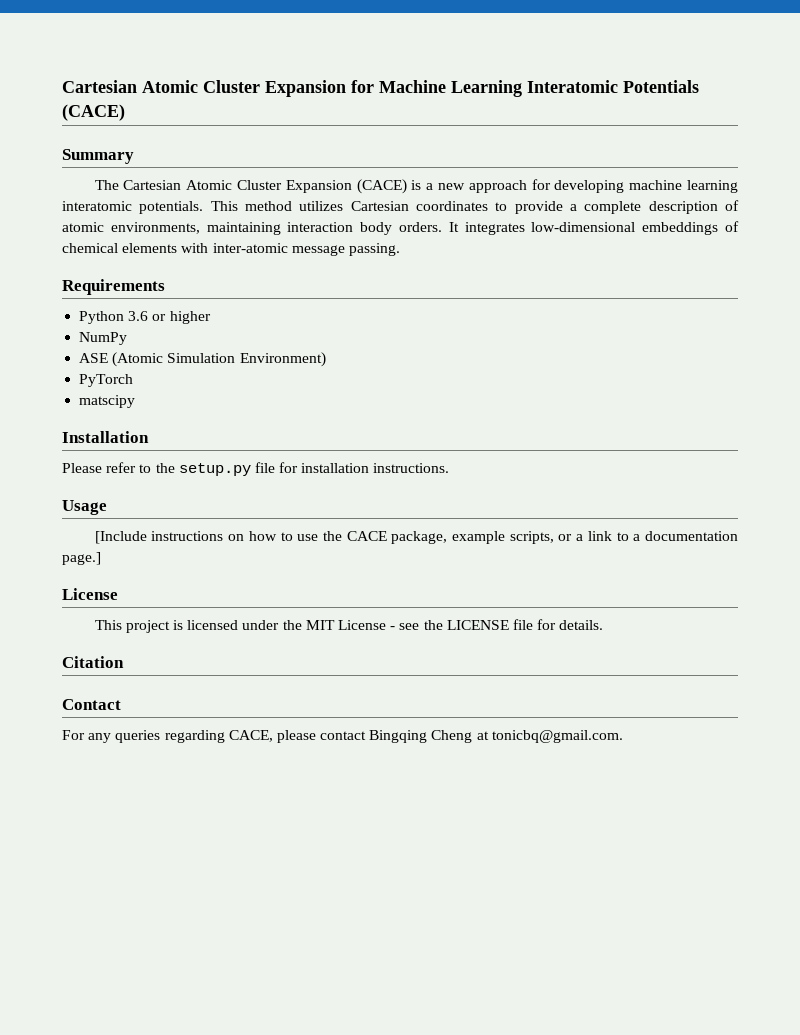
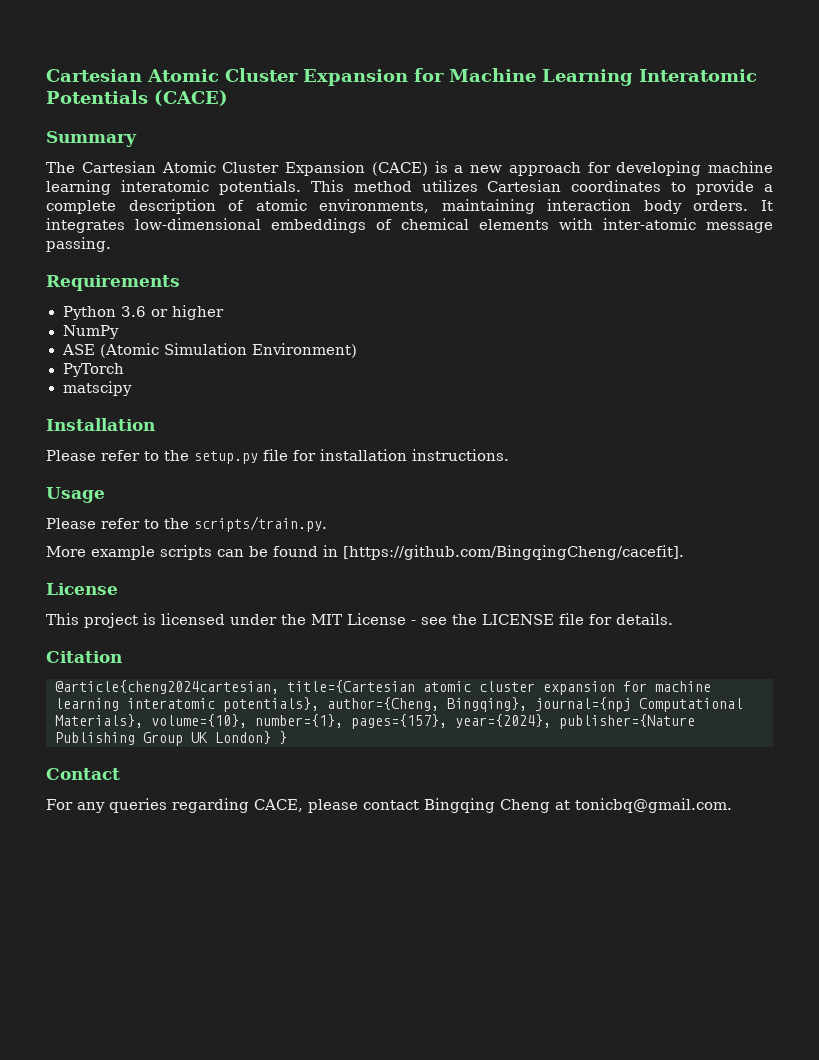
[94,531,738,544] [62,552,101,565] [Include instructions on how to use the CACE package, example scripts, or a link to a documentation page.] -> [46,516,327,532] [46,545,684,560] Please refer to the scripts/train.py. // More example scripts can be found in [https://github.com/BingqingCheng/cacefit].
(124, 662) none -> [55,680,711,695] [55,697,743,712] [55,714,695,729] [55,731,287,746] // @article{cheng2024cartesian, title={Cartesian atomic cluster expansion for machine learning interatomic potentials}, author={Cheng, Bingqing}, journal={npj Computational Materials}, volume={10}, number={1}, pages={157}, year={2024}, publisher={Nature Publishing Group UK London} }

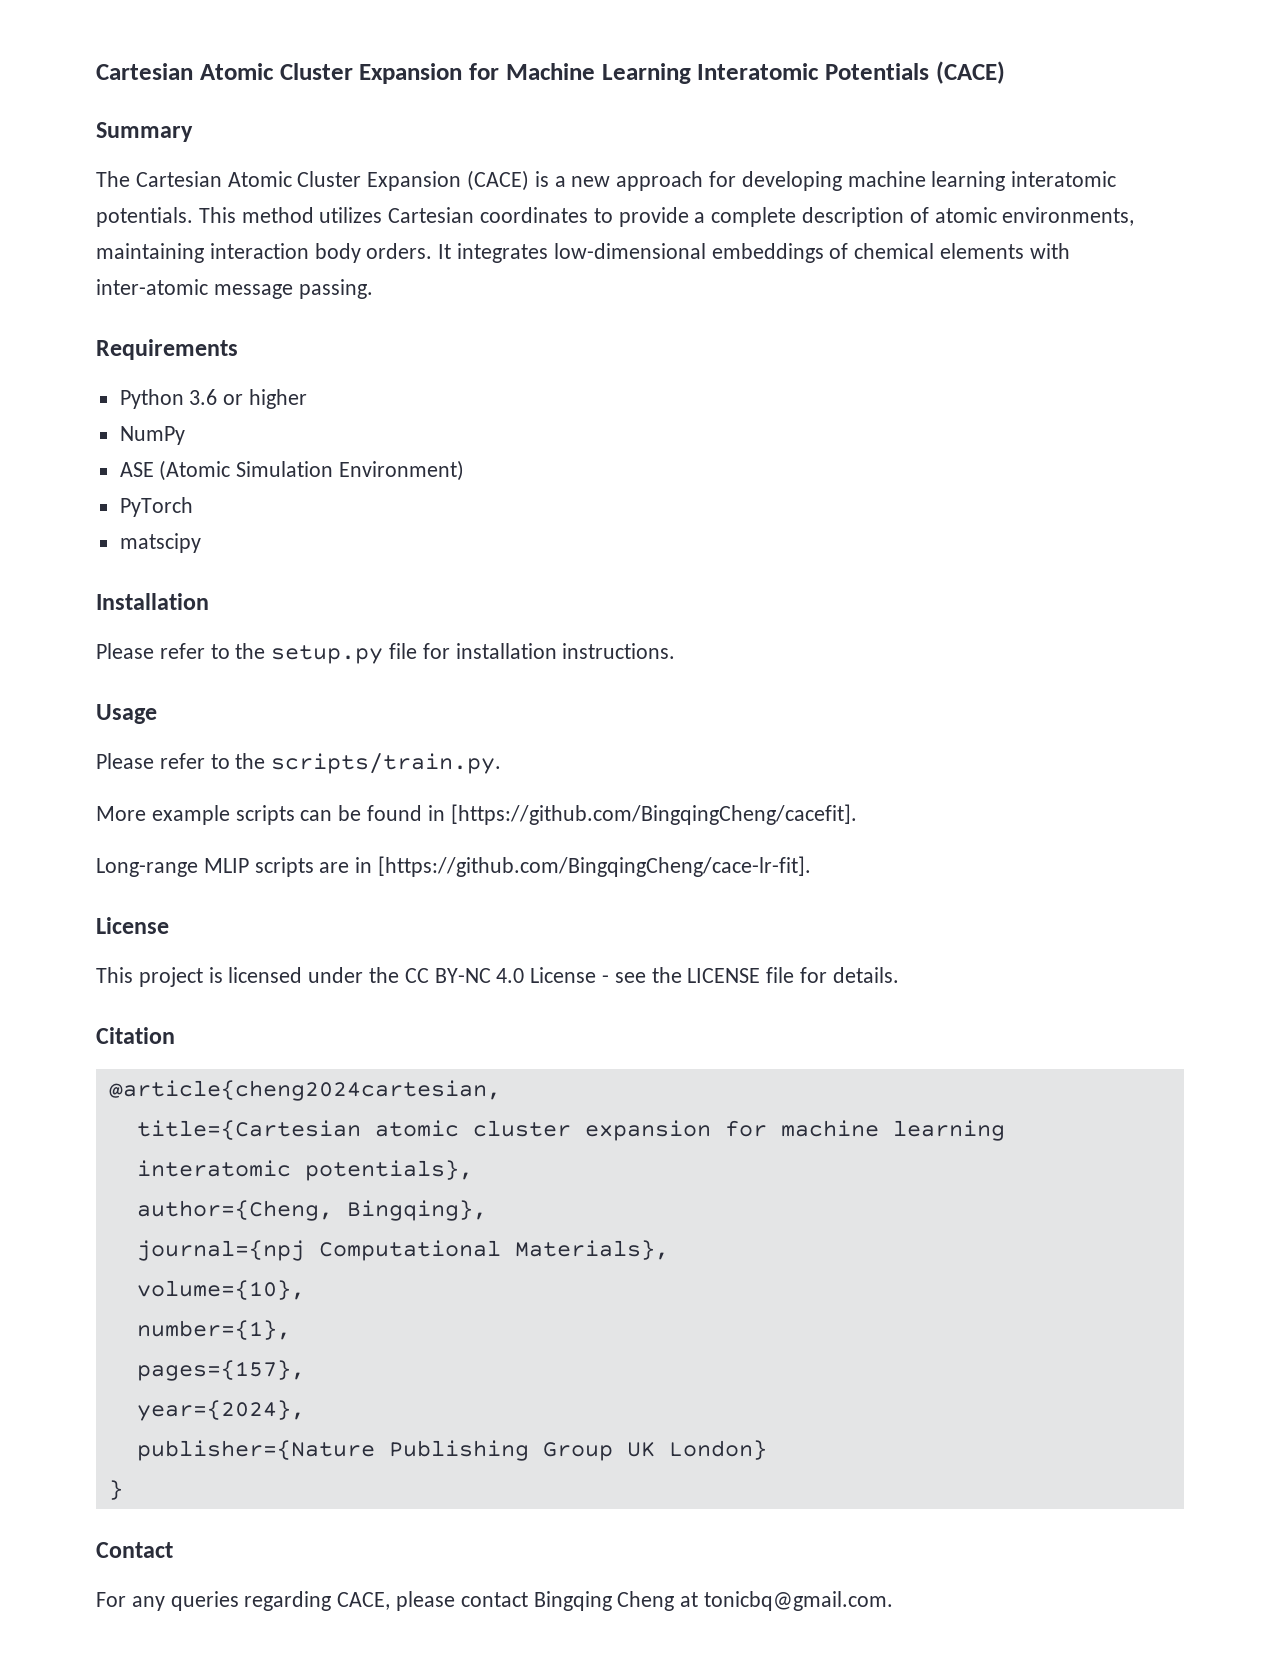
(684, 552) none -> [96,856,812,877] // Long-range MLIP scripts are in [https://github.com/BingqingCheng/cace-lr-fit].
[311,614,342,625] MIT -> [404,968,525,983] CC BY-NC 4.0
(279, 687) none -> (501, 1090) //
(319, 704) none -> (473, 1170) //
(527, 704) none -> (487, 1210) //
(143, 721) none -> (669, 1250) //
(247, 721) none -> (305, 1290) //
(343, 721) none -> (291, 1330) //
(447, 721) none -> (305, 1370) //
(551, 721) none -> (305, 1410) //
(271, 737) none -> (767, 1450) //

